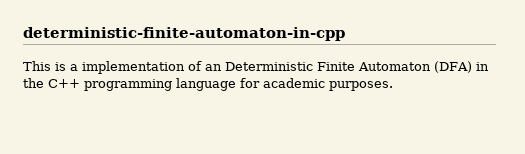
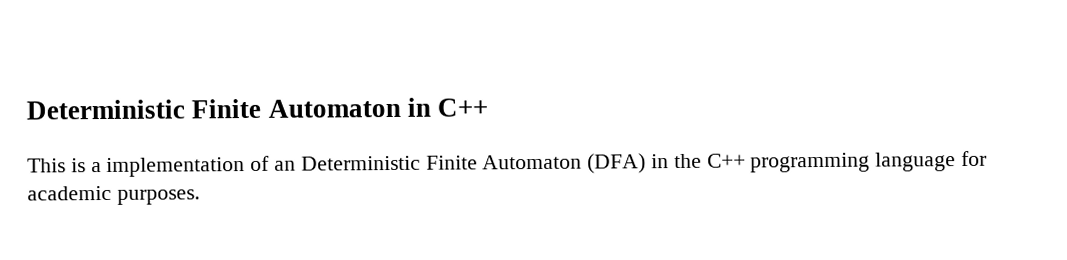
[23,27,345,41] deterministic-finite-automaton-in-cpp -> [26,97,489,120] Deterministic Finite Automaton in C++

